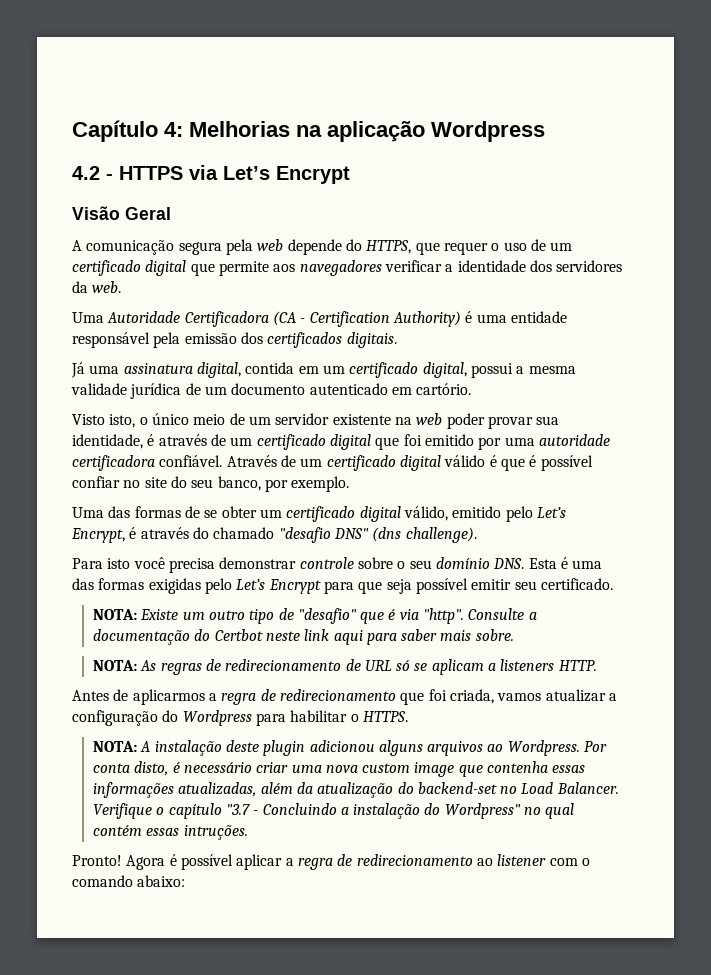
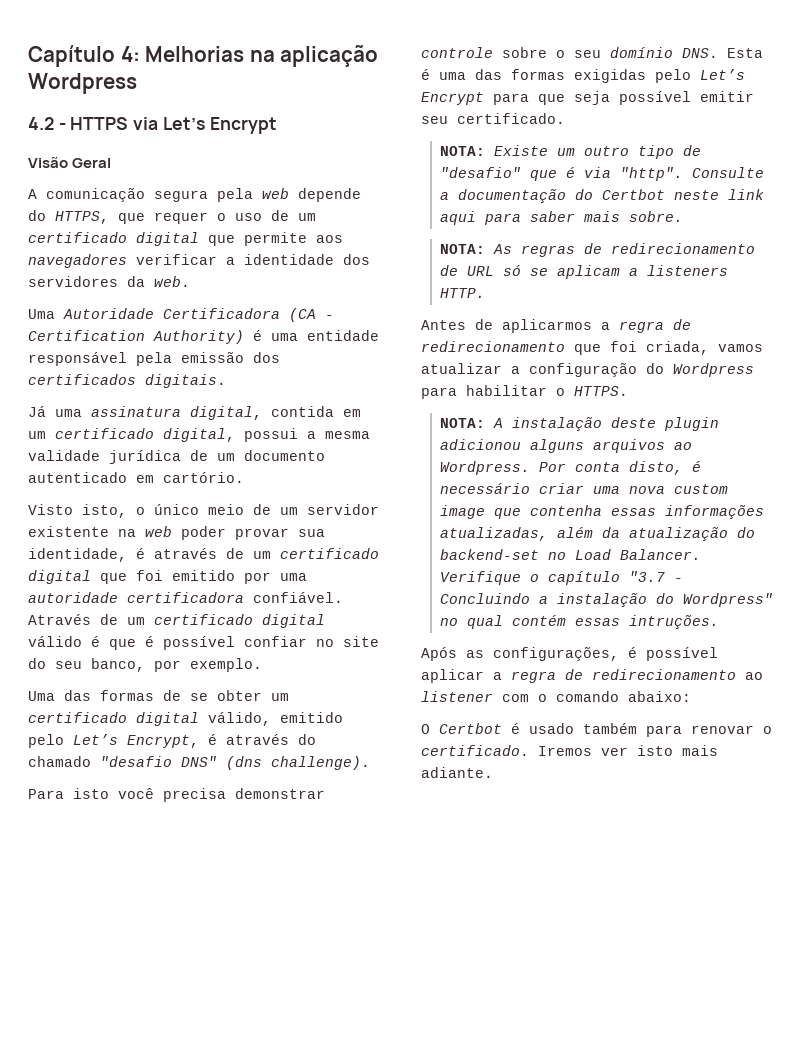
[72,855,166,870] Pronto! Agora -> [421,647,619,661] Após as configurações,
(186, 881) none -> [421,723,772,737] [421,745,718,756] [421,767,493,778] // O Certbot é usado também para renovar o certificado. Iremos ver isto mais adiante.

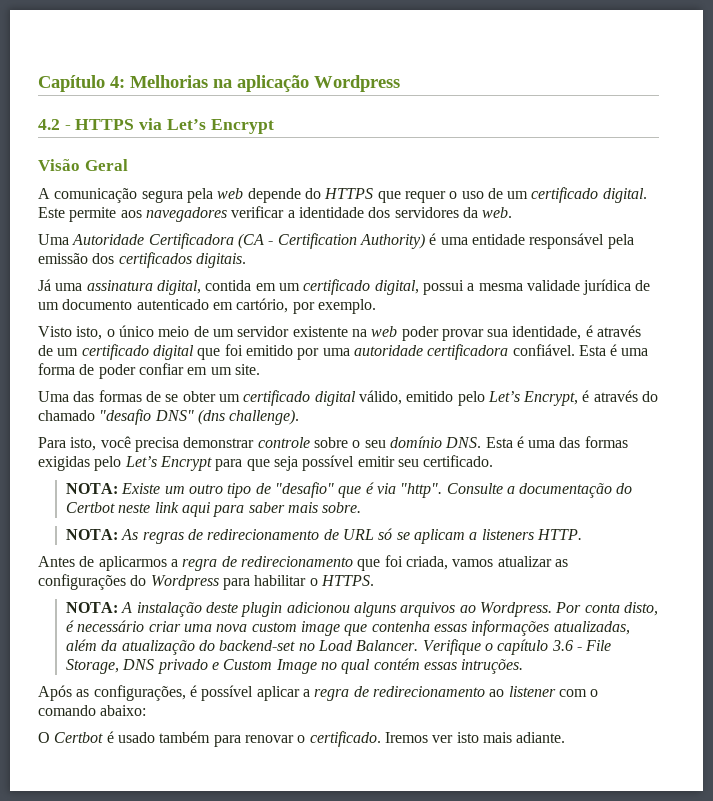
[55,211,109,224] HTTPS, -> [324,188,374,199] HTTPS
[136,232,235,246] digital que -> [602,188,647,203] [38,207,65,218] digital. Este
[163,472,244,483] cartório. -> [236,298,376,314] cartório, por exemplo.
[28,614,325,628] [28,636,379,650] [28,658,262,672] Através de um certificado digital válido é que é possível confiar no site do seu banco, por exemplo. -> [578,344,649,356] [38,363,260,379] Esta é uma forma de poder confiar em um site.
[73,788,109,799] isto -> [70,437,97,451] isto,
[511,363,637,377] a configuração -> [554,559,568,567] [38,574,126,590] as configurações
[629,571,684,582] [440,593,774,607] "3.7 - Concluindo a instalação do Wordpress" -> [551,640,612,651] [66,659,317,674] 3.6 - File Storage, DNS privado e Custom Image

